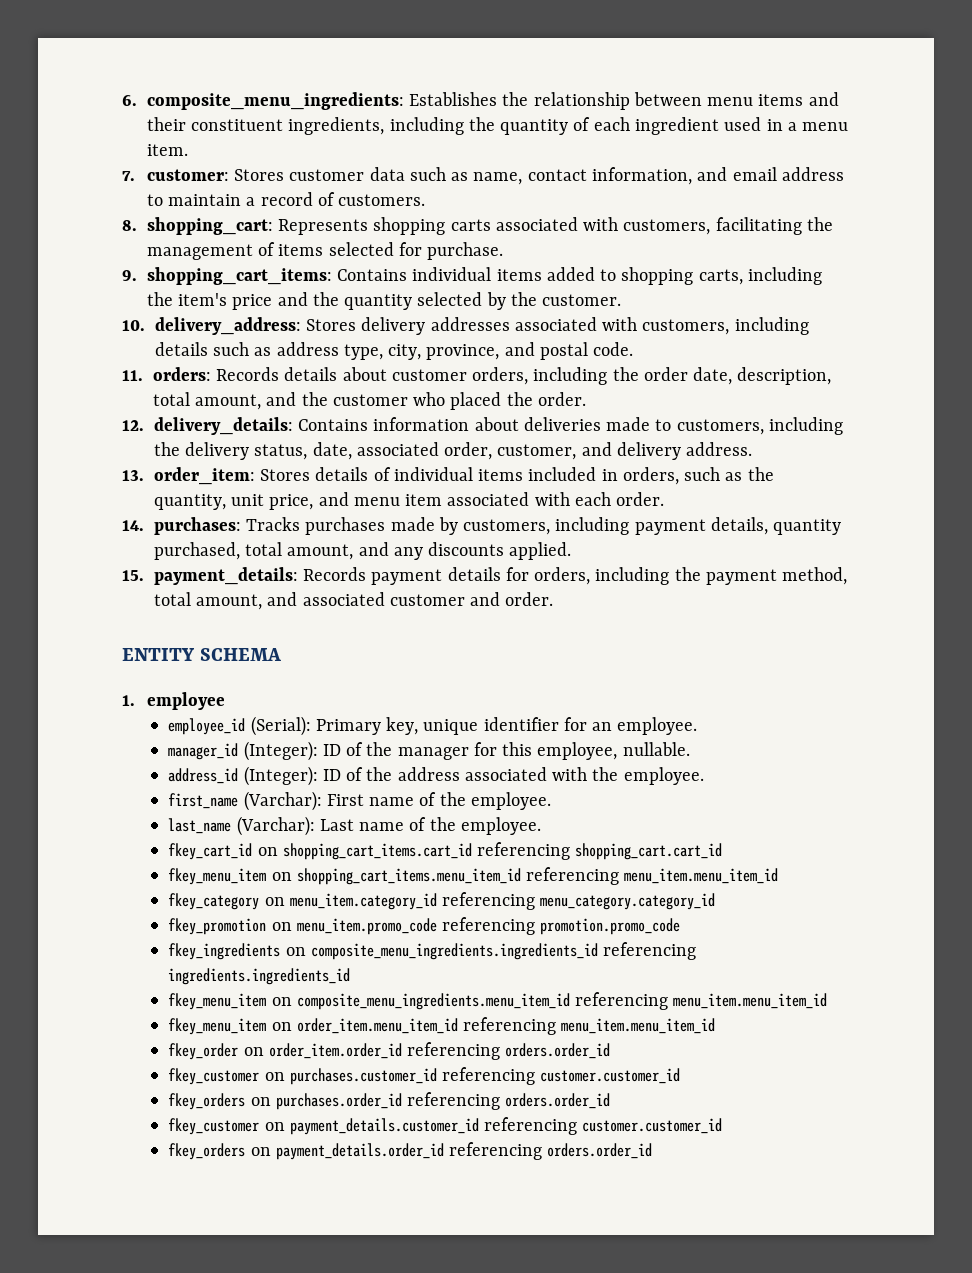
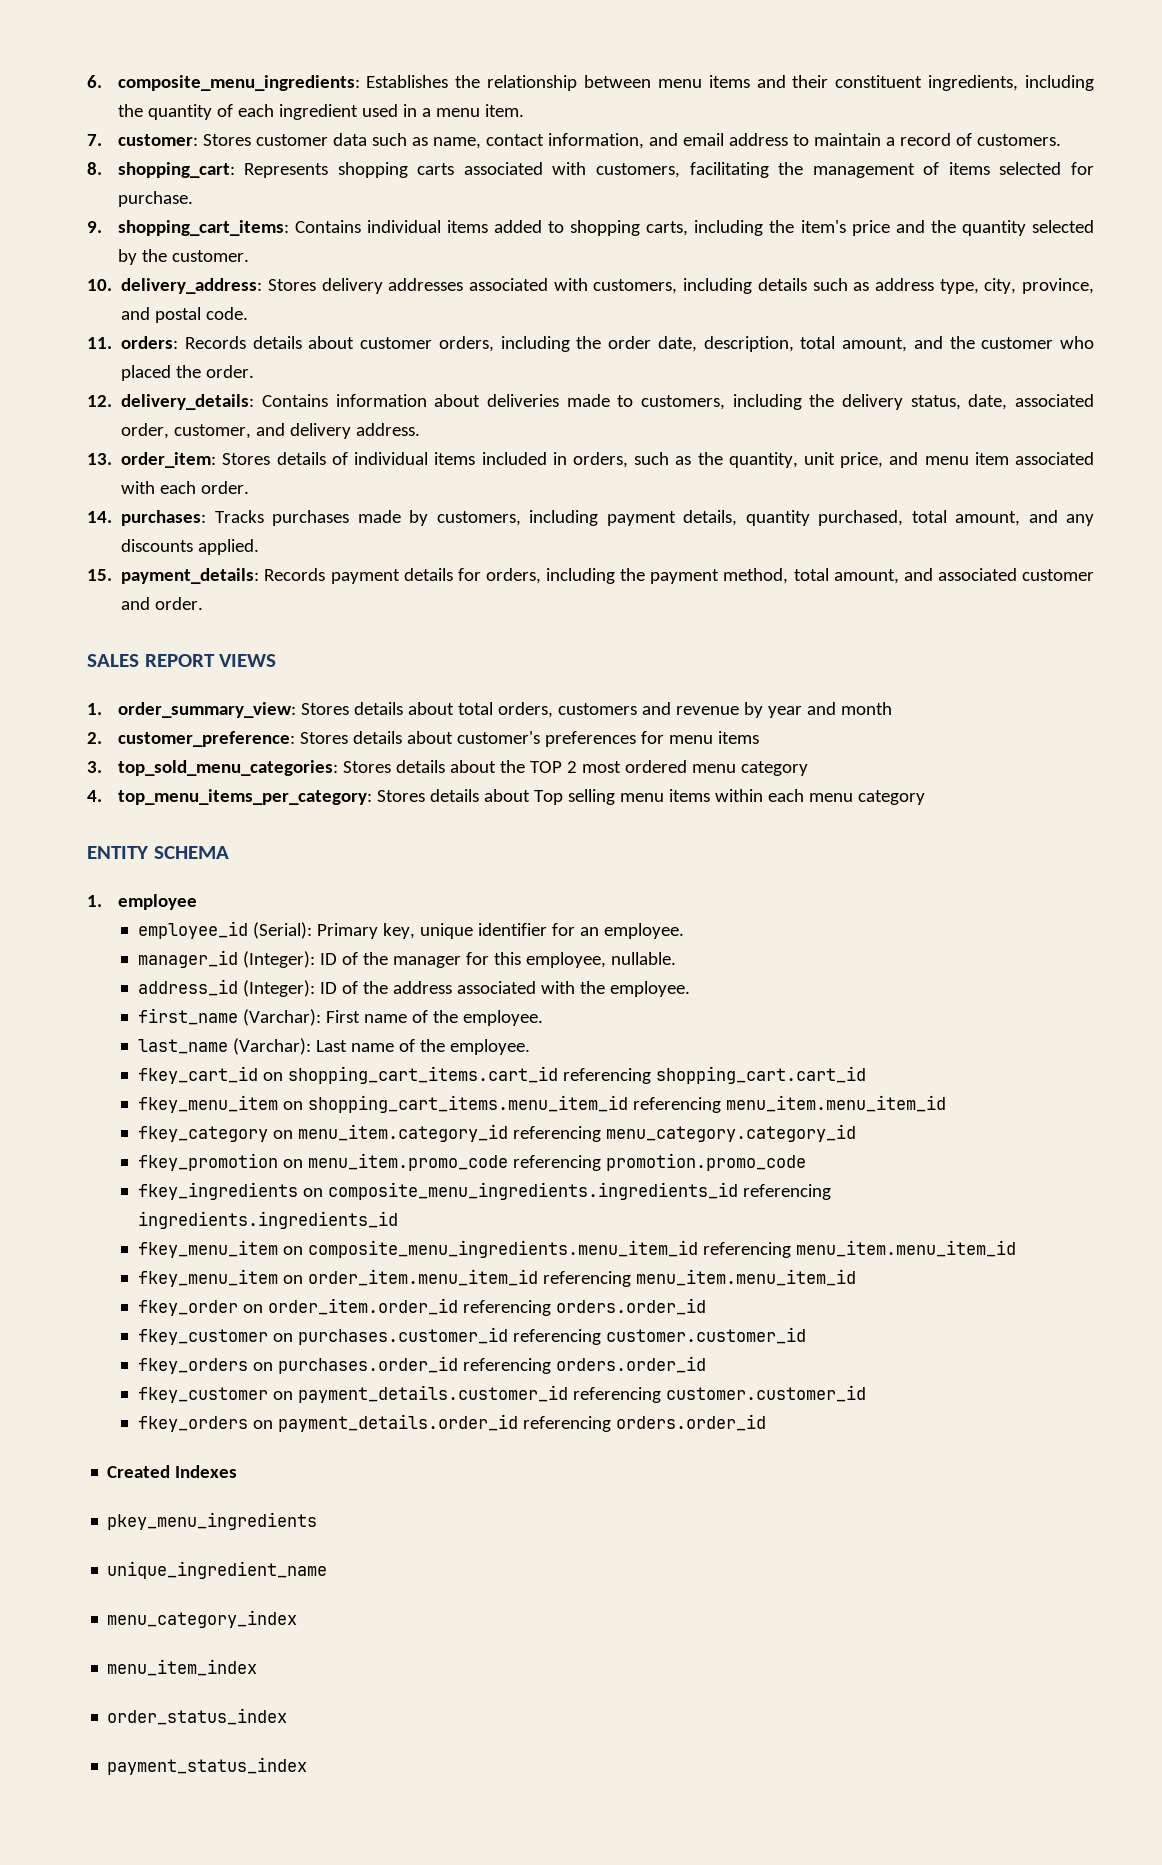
(554, 599) none -> [87,654,277,667] [87,702,892,718] [87,731,759,747] [87,760,808,776] [87,789,925,805] // SALES REPORT VIEWS // 1. order_summary_view: Stores details about total orders, customers and revenue by year and month // 2. customer_preference: Stores details about customer's preferences for menu items // 3. top_sold_menu_categories: Stores details about the TOP 2 most ordered menu category // 4. top_menu_items_per_category: Stores details about Top selling menu items within each menu category
(653, 1151) none -> [107,1465,238,1478] [107,1512,318,1530] [107,1561,328,1579] [107,1610,298,1628] [107,1659,258,1676] [107,1708,288,1725] [107,1757,308,1775] // Created Indexes // pkey_menu_ingredients // unique_ingredient_name // menu_category_index // menu_item_index // order_status_index // payment_status_index

